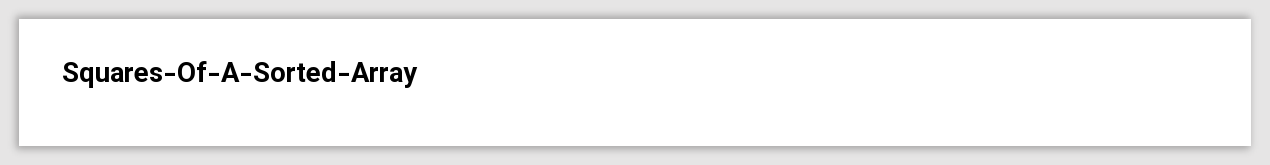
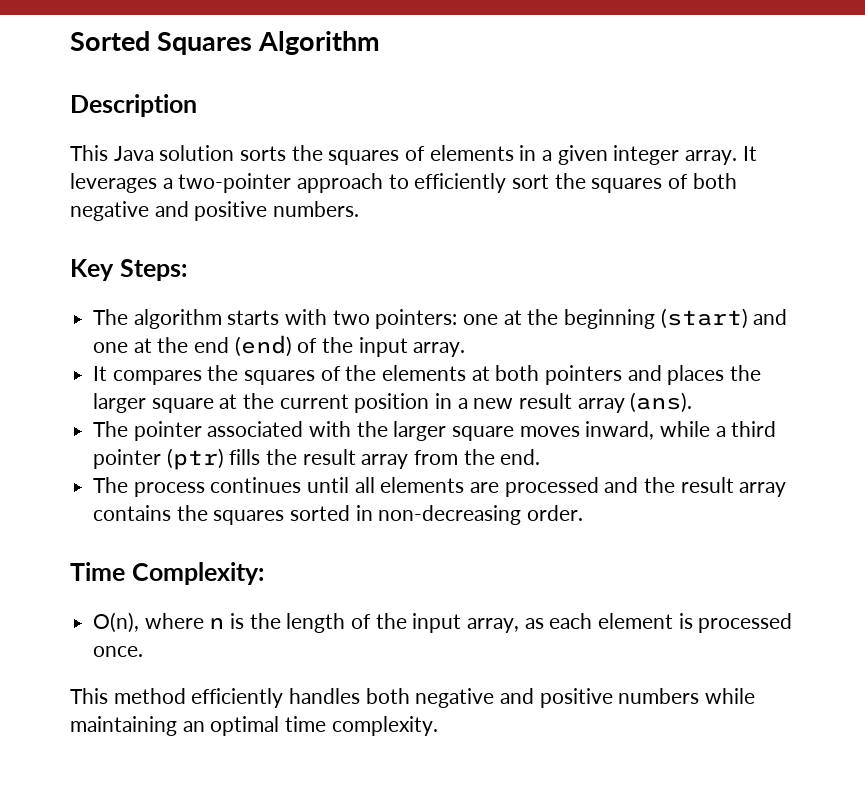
[62,61,418,88] Squares-Of-A-Sorted-Array -> [70,31,381,55] [70,94,197,117] [70,145,757,165] [70,173,737,193] [70,201,360,221] [70,259,187,281] [93,308,788,329] [93,335,466,357] [93,365,762,385] [93,392,693,413] [93,421,777,441] [93,448,541,470] [93,477,787,497] [93,505,584,525] [70,562,264,585] [93,612,793,633] [93,646,144,657] [70,688,756,708] [70,716,438,736] Sorted Squares Algorithm // Description // This Java solution sorts the squares of elements in a given integer array. It leverages a two-pointer approach to efficiently sort the squares of both negative and positive numbers. // Key Steps: // The algorithm starts with two pointers: one at the beginning (start) and one at the end (end) of the input array. // It compares the squares of the elements at both pointers and places the larger square at the current position in a new result array (ans). // The pointer associated with the larger square moves inward, while a third pointer (ptr) fills the result array from the end. // The process continues until all elements are processed and the result array contains the squares sorted in non-decreasing order. // Time Complexity: // O(n), where n is the length of the input array, as each element is processed once. // This method efficiently handles both negative and positive numbers while maintaining an optimal time complexity.

